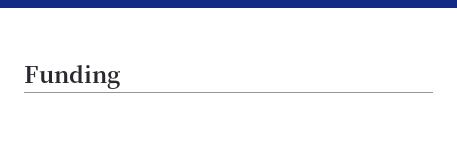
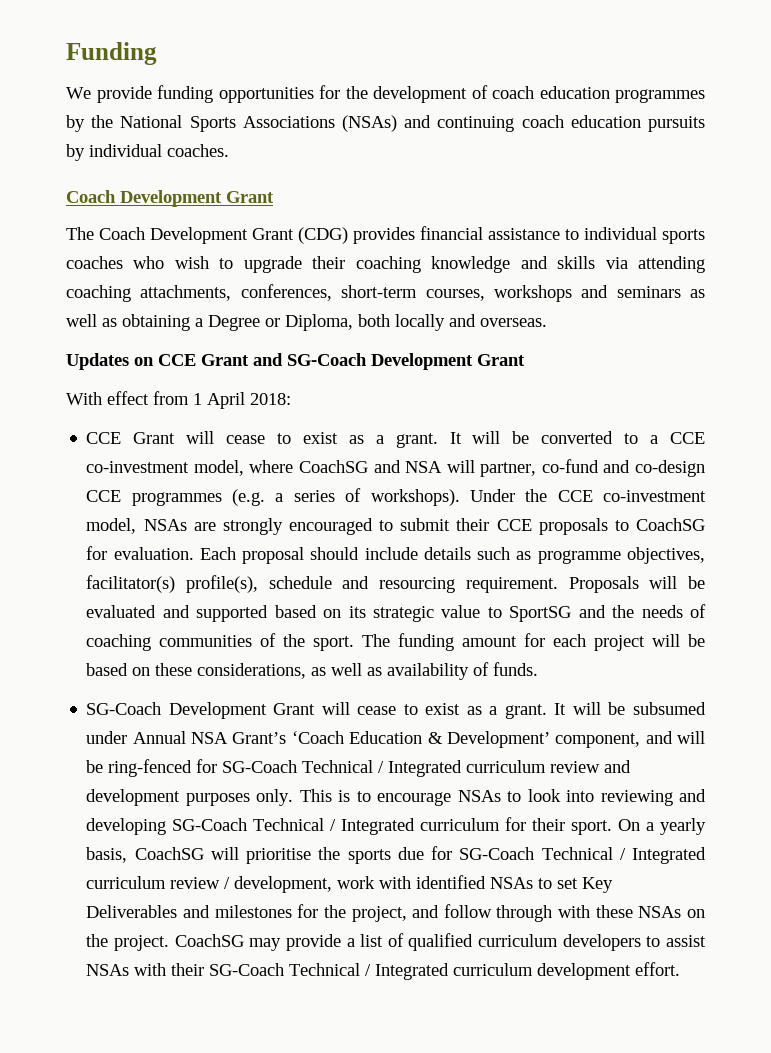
(120, 77) none -> [66,85,705,103] [66,115,705,132] [66,144,229,161] [66,190,274,207] [66,226,705,244] [66,256,705,273] [66,284,705,302] [66,314,547,331] [66,353,525,370] [66,391,291,409] [86,431,706,448] [86,459,705,477] [86,488,707,506] [86,518,705,535] [86,546,705,564] [86,575,705,593] [86,604,706,622] [86,633,705,651] [86,662,539,680] [86,702,706,719] [86,731,705,748] [86,759,632,777] [86,789,706,806] [86,817,706,835] [86,846,707,864] [86,875,614,893] [86,904,705,922] [86,933,706,951] [86,962,681,980] // We provide funding opportunities for the development of coach education programmes by the National Sports Associations (NSAs) and continuing coach education pursuits by individual coaches. // Coach Development Grant // The Coach Development Grant (CDG) provides financial assistance to individual sports coaches who wish to upgrade their coaching knowledge and skills via attending coaching attachments, conferences, short-term courses, workshops and seminars as well as obtaining a Degree or Diploma, both locally and overseas. // Updates on CCE Grant and SG-Coach Development Grant // With effect from 1 April 2018: // CCE Grant will cease to exist as a grant. It will be converted to a CCE co-investment model, where CoachSG and NSA will partner, co-fund and co-design CCE programmes (e.g. a series of workshops). Under the CCE co-investment model, NSAs are strongly encouraged to submit their CCE proposals to CoachSG for evaluation. Each proposal should include details such as programme objectives, facilitator(s) profile(s), schedule and resourcing requirement. Proposals will be evaluated and supported based on its strategic value to SportSG and the needs of coaching communities of the sport. The funding amount for each project will be based on these considerations, as well as availability of funds. // SG-Coach Development Grant will cease to exist as a grant. It will be subsumed under Annual NSA Grant’s ‘Coach Education & Development’ component, and will be ring-fenced for SG-Coach Technical / Integrated curriculum review and development purposes only. This is to encourage NSAs to look into reviewing and developing SG-Coach Technical / Integrated curriculum for their sport. On a yearly basis, CoachSG will prioritise the sports due for SG-Coach Technical / Integrated curriculum review / development, work with identified NSAs to set Key Deliverables and milestones for the project, and follow through with these NSAs on the project. CoachSG may provide a list of qualified curriculum developers to assist NSAs with their SG-Coach Technical / Integrated curriculum development effort.

